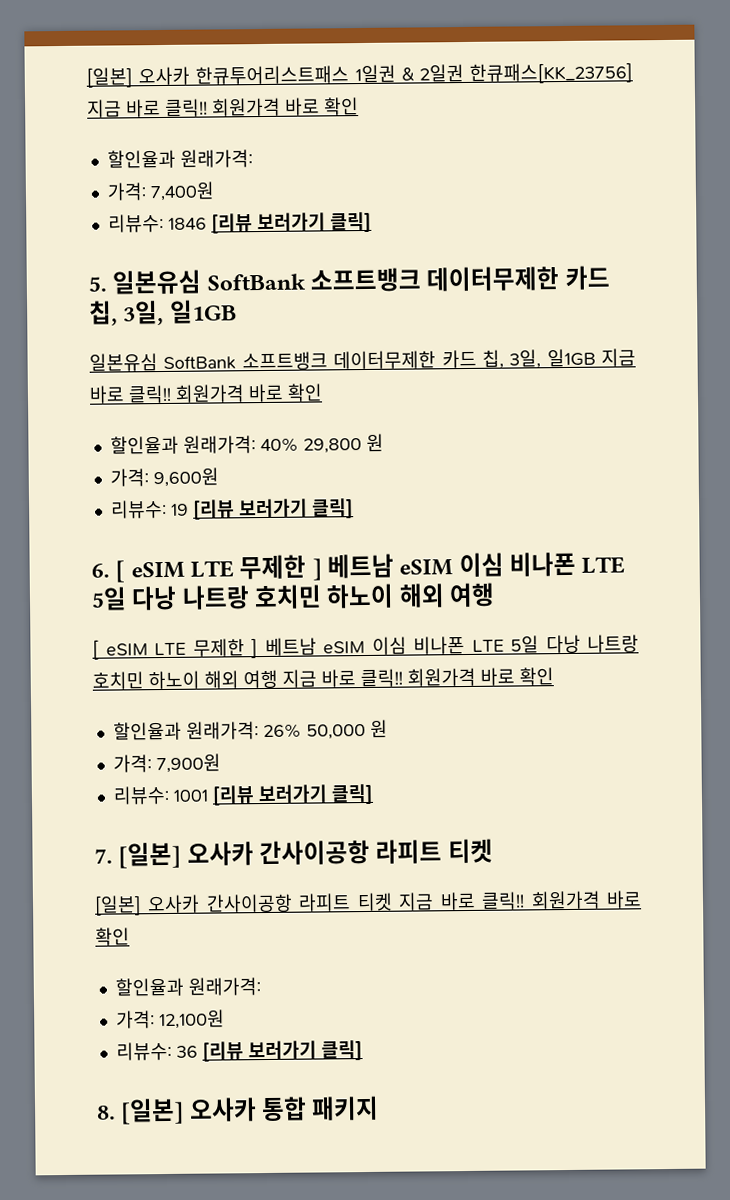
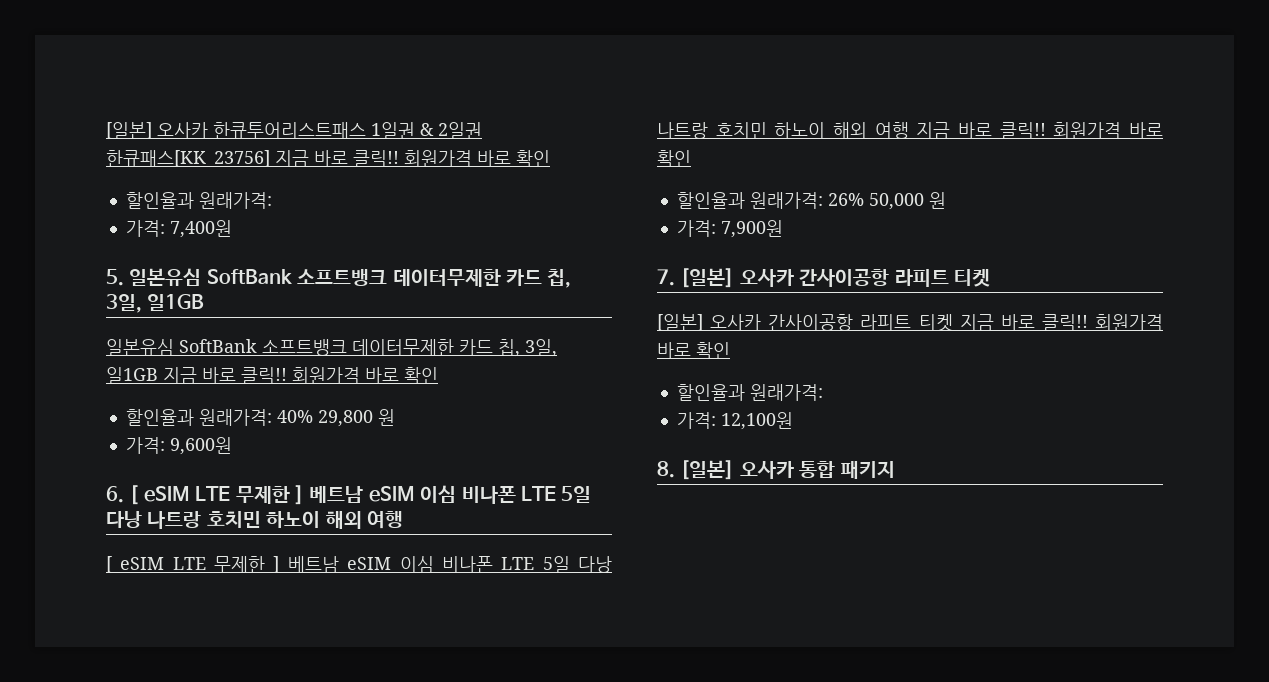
[107,211,372,234] // 리뷰수: 1846 [리뷰 보러가기 클릭] -> (232, 229) none
[109,498,354,520] // 리뷰수: 19 [리뷰 보러가기 클릭] -> (232, 446) none
[112,783,374,806] // 리뷰수: 1001 [리뷰 보러가기 클릭] -> (783, 229) none
[115,1040,363,1062] // 리뷰수: 36 [리뷰 보러가기 클릭] -> (793, 421) none

